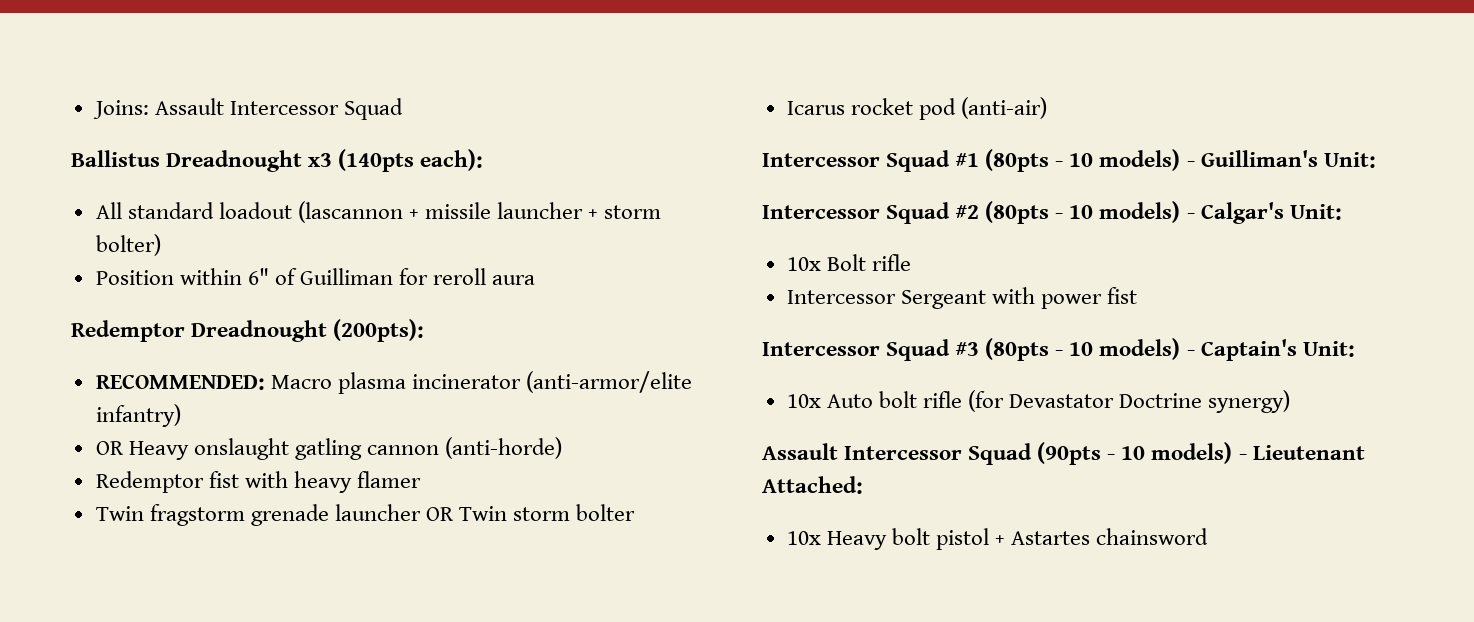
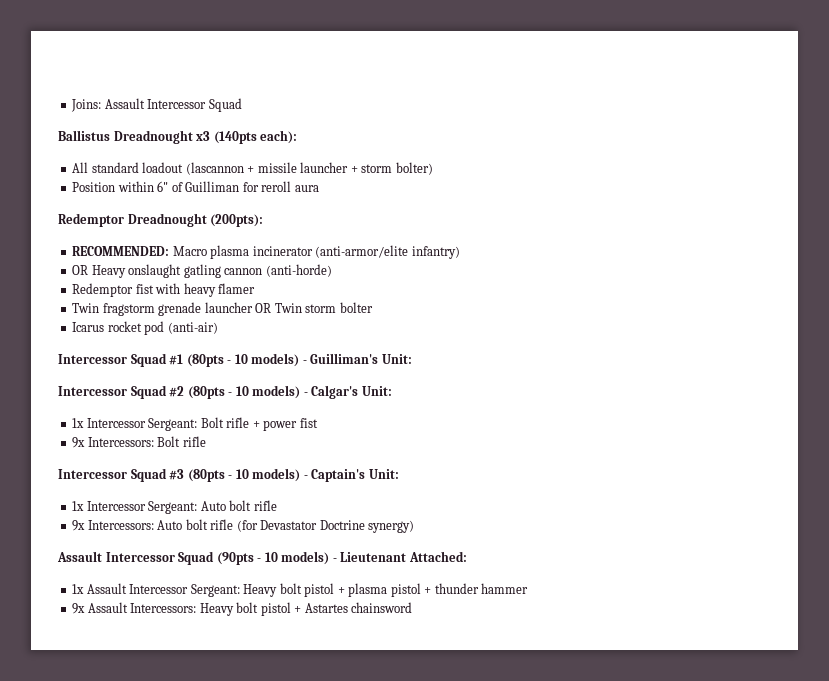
[786,254,911,271] [786,287,1035,309] 10x Bolt rifle // Intercessor Sergeant with -> [72,417,260,431] 1x Intercessor Sergeant: Bolt rifle +
(1138, 295) none -> [72,436,206,448] // 9x Intercessors: Bolt rifle
[786,394,821,408] 10x -> [72,500,277,514] [72,520,154,531] 1x Intercessor Sergeant: Auto bolt rifle // 9x Intercessors:
[786,531,821,545] 10x -> [72,583,529,597] [72,602,197,614] 1x Assault Intercessor Sergeant: Heavy bolt pistol + plasma pistol + thunder hammer // 9x Assault Intercessors:

